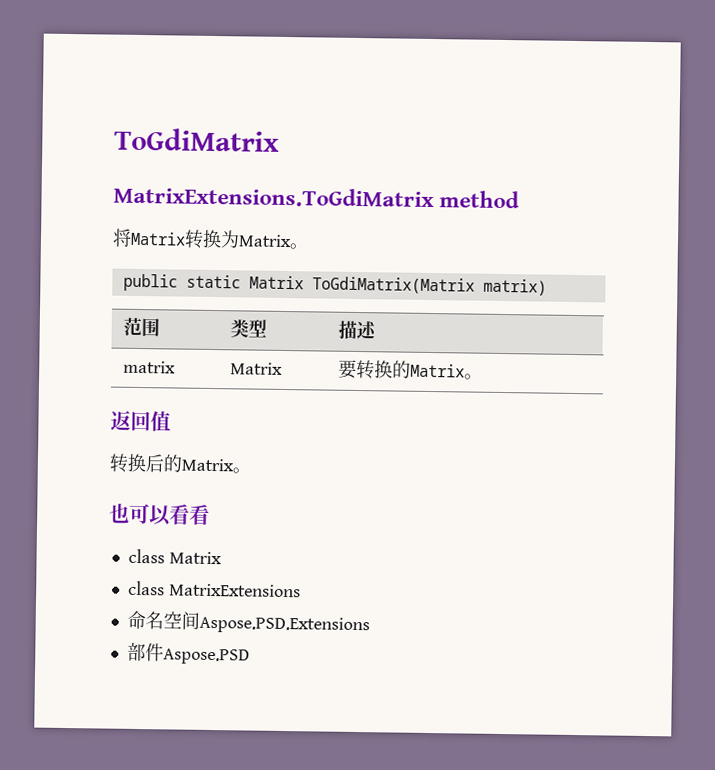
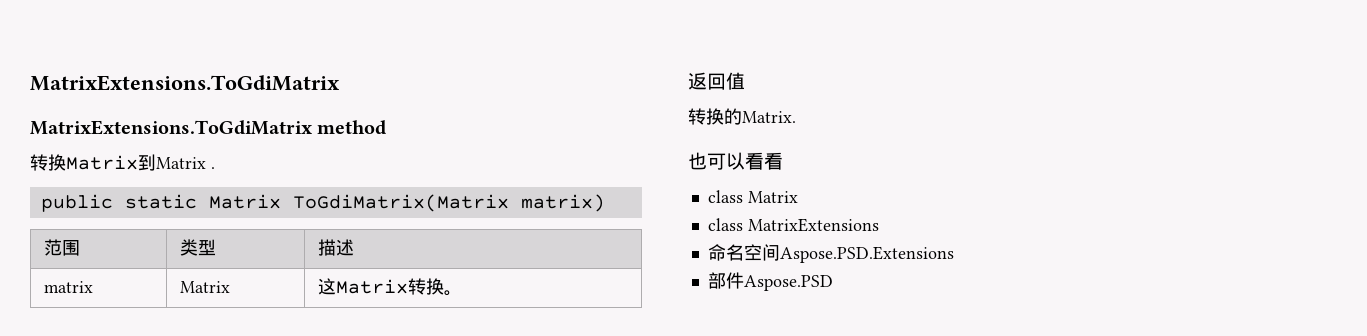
[114,127,280,152] ToGdiMatrix -> [30,75,340,91] MatrixExtensions.ToGdiMatrix
[112,228,308,250] 将Matrix转换为Matrix。 -> [30,154,215,171] 转换Matrix到Matrix .
[337,359,465,380] 要转换的Matrix -> [317,278,444,295] 这Matrix转换
[145,454,251,474] 后的Matrix。 -> [724,108,796,125] 的Matrix.

